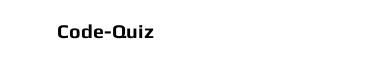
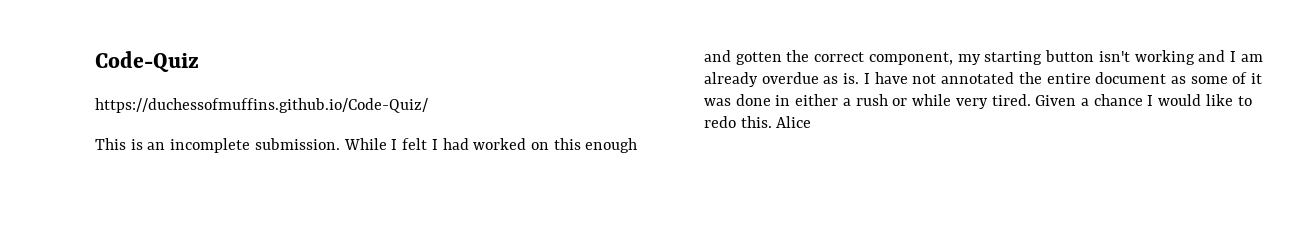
(154, 31) none -> [95,98,428,113] [95,138,638,153] [704,50,1263,65] [704,72,1263,87] [704,94,1252,109] [704,116,812,128] // https://duchessofmuffins.github.io/Code-Quiz/ // This is an incomplete submission. While I felt I had worked on this enough and gotten the correct component, my starting button isn't working and I am already overdue as is. I have not annotated the entire document as some of it was done in either a rush or while very tired. Given a chance I would like to redo this. Alice

